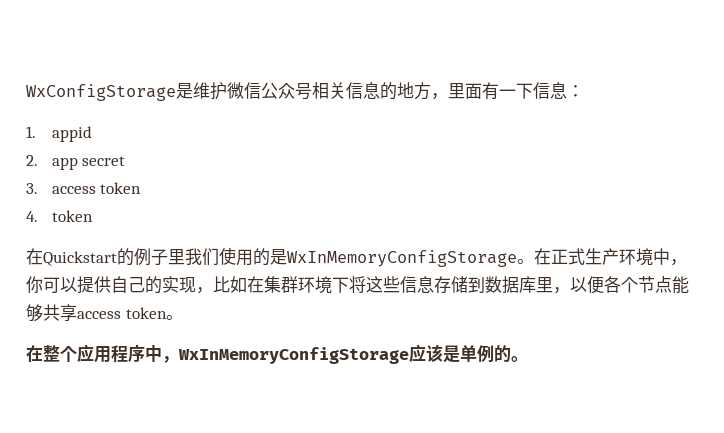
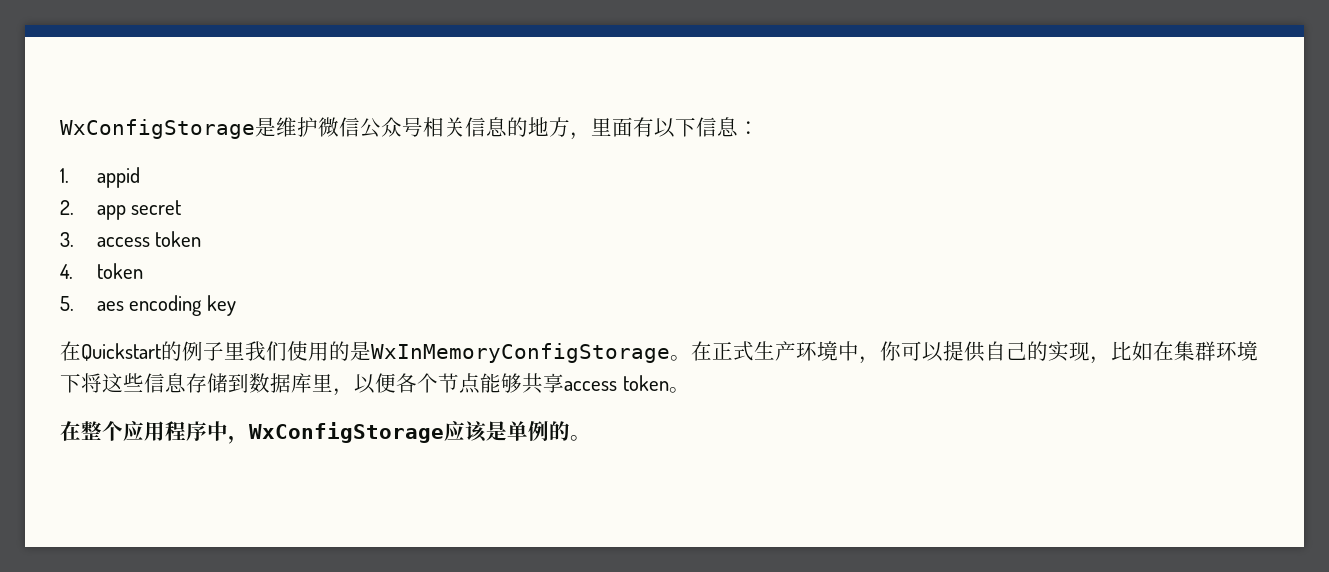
[499,89,516,97] 一 -> [654,118,675,138] 以
(93, 216) none -> [60,295,236,316] // 5. aes encoding key
[178,347,409,364] WxInMemoryConfigStorage -> [249,422,444,443] WxConfigStorage

